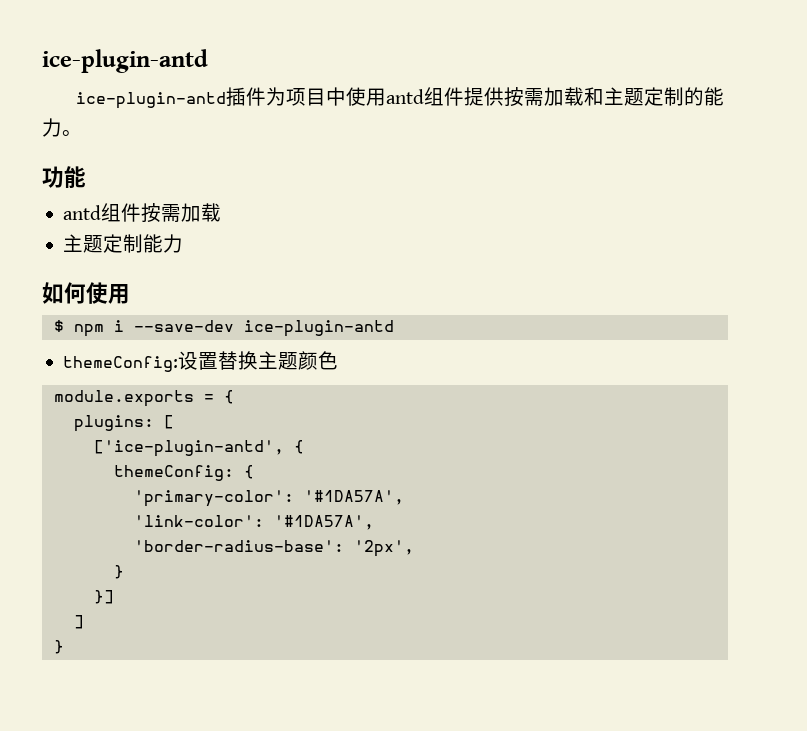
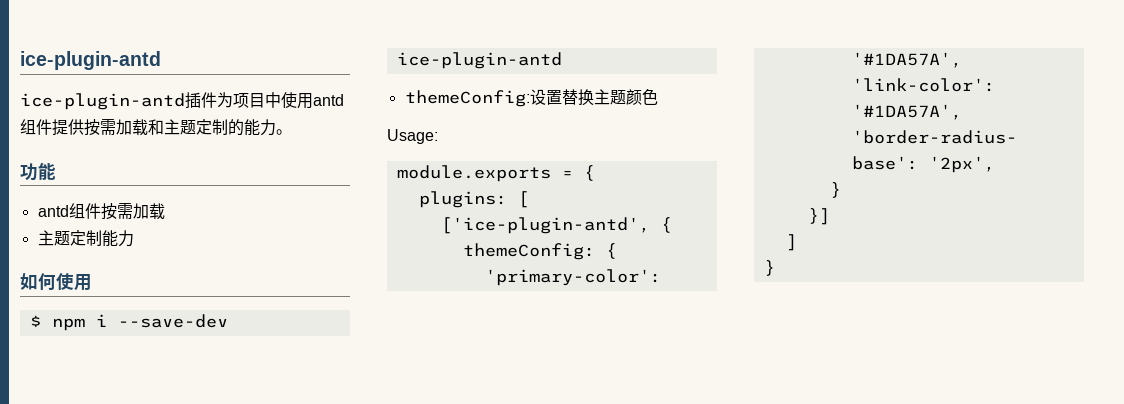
(339, 360) none -> [387,129,438,144] // Usage:

